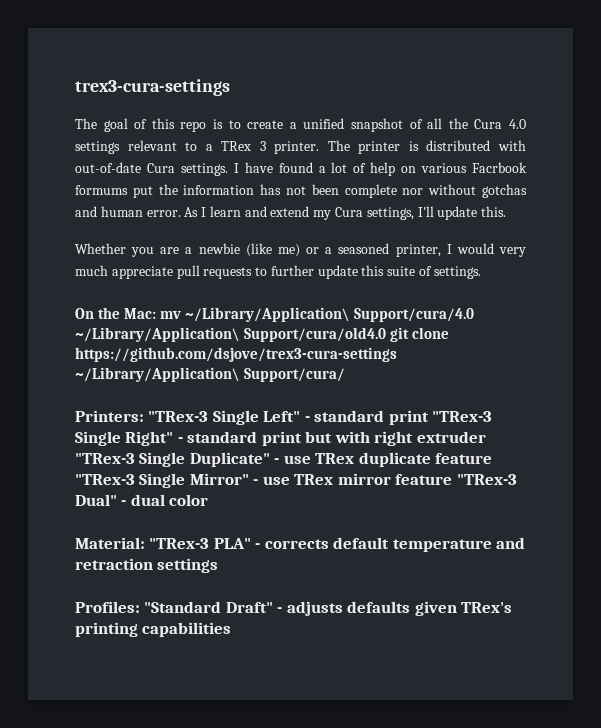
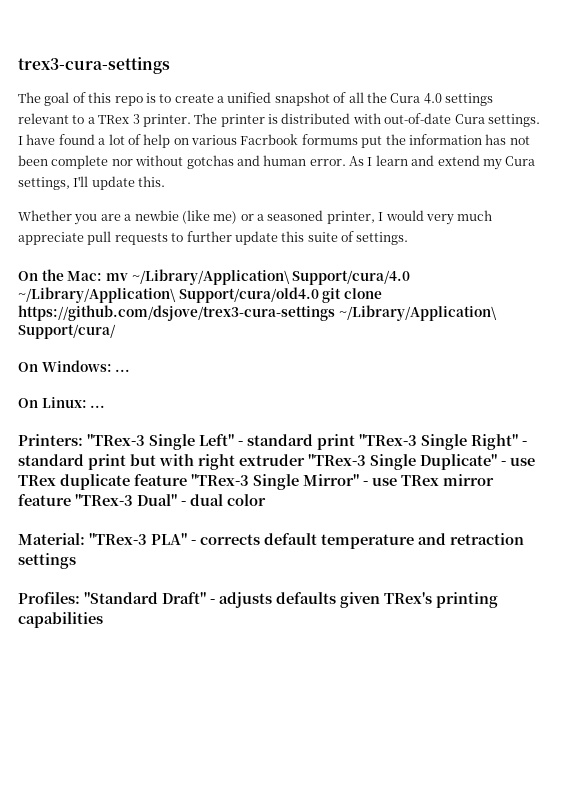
(346, 375) none -> [18,360,131,372] [18,397,106,408] // On Windows: ... // On Linux: ...

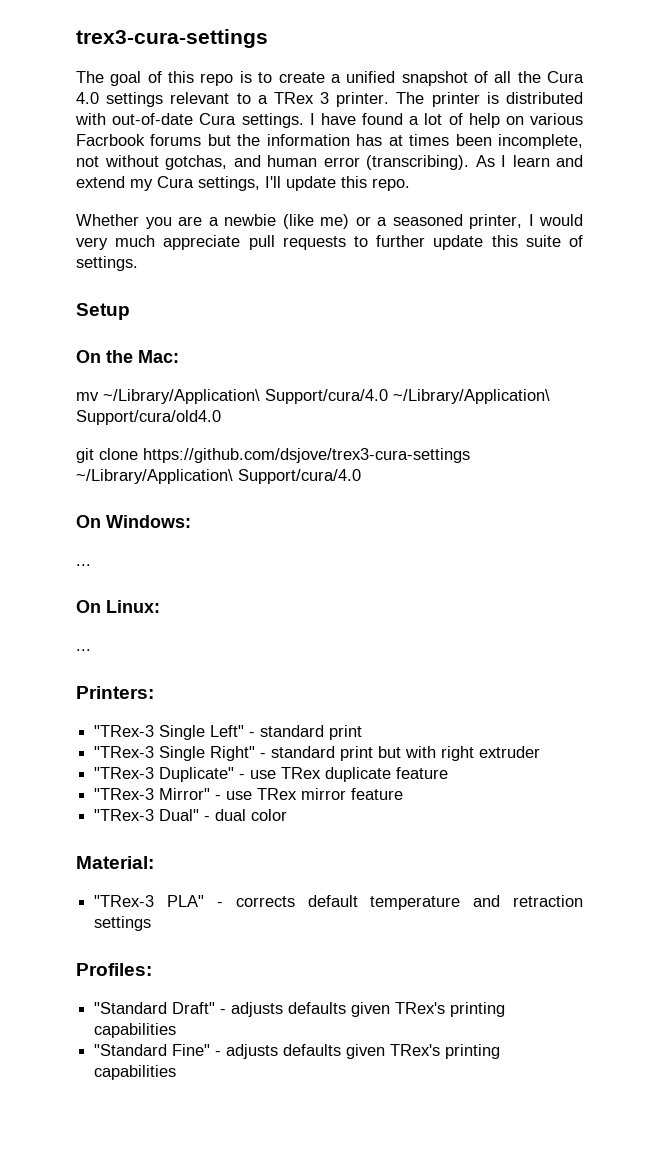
[301,134,383,148] formums put -> [150,134,231,146] forums but
[509,136,530,145] [18,155,346,169] not been complete nor without gotchas and human error. -> [388,134,584,149] [76,155,469,170] at times been incomplete, not without gotchas, and human error (transcribing).
[138,176,166,187] this. -> [341,176,410,191] this repo.
(409, 238) none -> [76,303,130,320] // Setup
(103, 276) none -> (179, 356) //
(319, 295) none -> (221, 417) //
[18,324,116,339] Support/cura/ -> [238,469,361,484] Support/cura/4.0
(112, 366) none -> (191, 521) //
(87, 402) none -> (160, 606) //
(83, 440) none -> (154, 692) //
(355, 442) none -> (363, 732) //
[308,454,416,470] "TRex-3 Single -> [94,767,155,779] // "TRex-3
[191,474,299,490] "TRex-3 Single -> [94,788,155,800] // "TRex-3
(71, 500) none -> (404, 794) //
(85, 539) none -> (154, 862) //
(80, 598) none -> (152, 969) //
(103, 620) none -> [94,1044,501,1059] [94,1065,177,1080] // "Standard Fine" - adjusts defaults given TRex's printing capabilities

